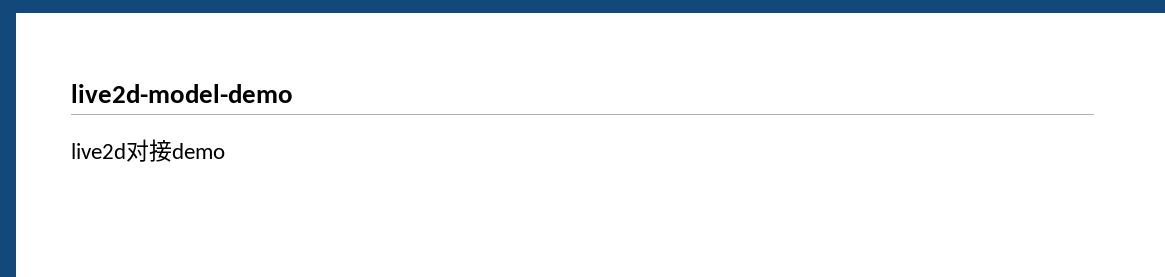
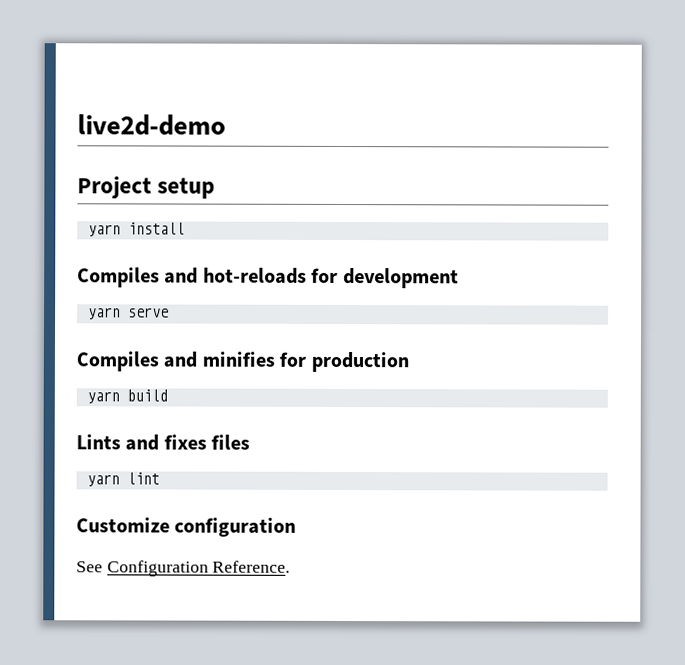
[71,84,293,103] [71,139,225,162] live2d-model-demo // live2d对接demo -> [77,114,226,136] [77,176,216,199] [87,222,185,237] [77,267,459,289] [87,307,169,320] [76,351,409,373] [86,389,168,404] [76,434,251,451] [86,472,160,487] [76,517,297,537] [76,560,291,577] live2d-demo // Project setup // yarn install // Compiles and hot-reloads for development // yarn serve // Compiles and minifies for production // yarn build // Lints and fixes files // yarn lint // Customize configuration // See Configuration Reference.

